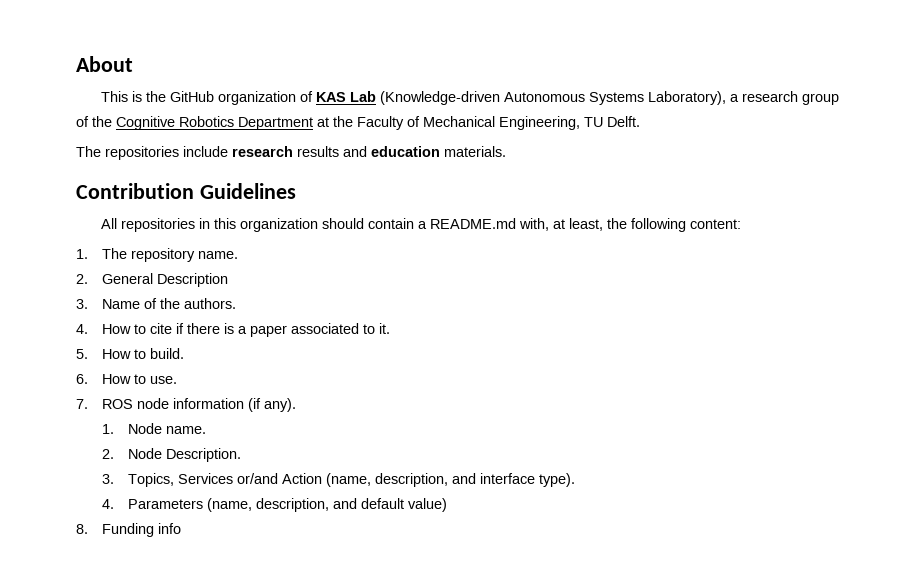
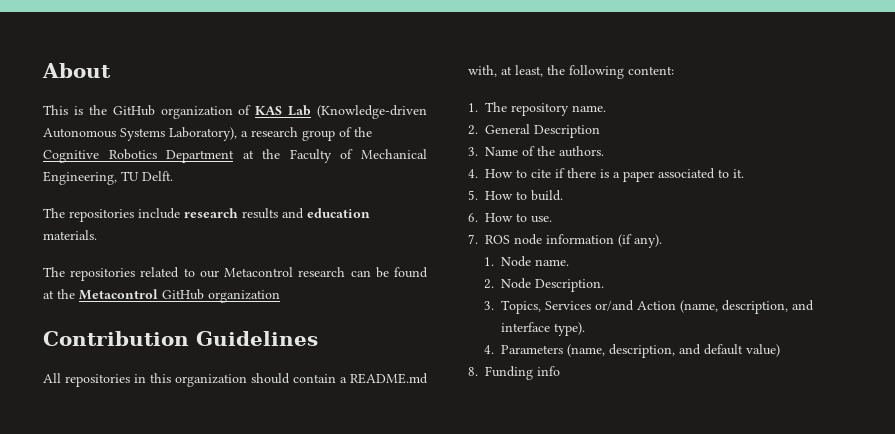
(506, 151) none -> [43,267,429,281] [43,289,280,303] // The repositories related to our Metacontrol research can be found at the Metacontrol GitHub organization

